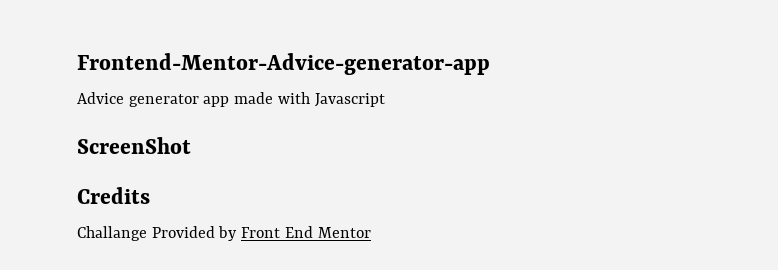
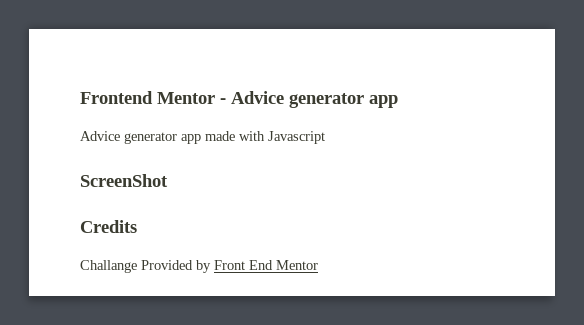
[77,53,490,75] Frontend-Mentor-Advice-generator-app -> [80,91,398,108] Frontend Mentor - Advice generator app

